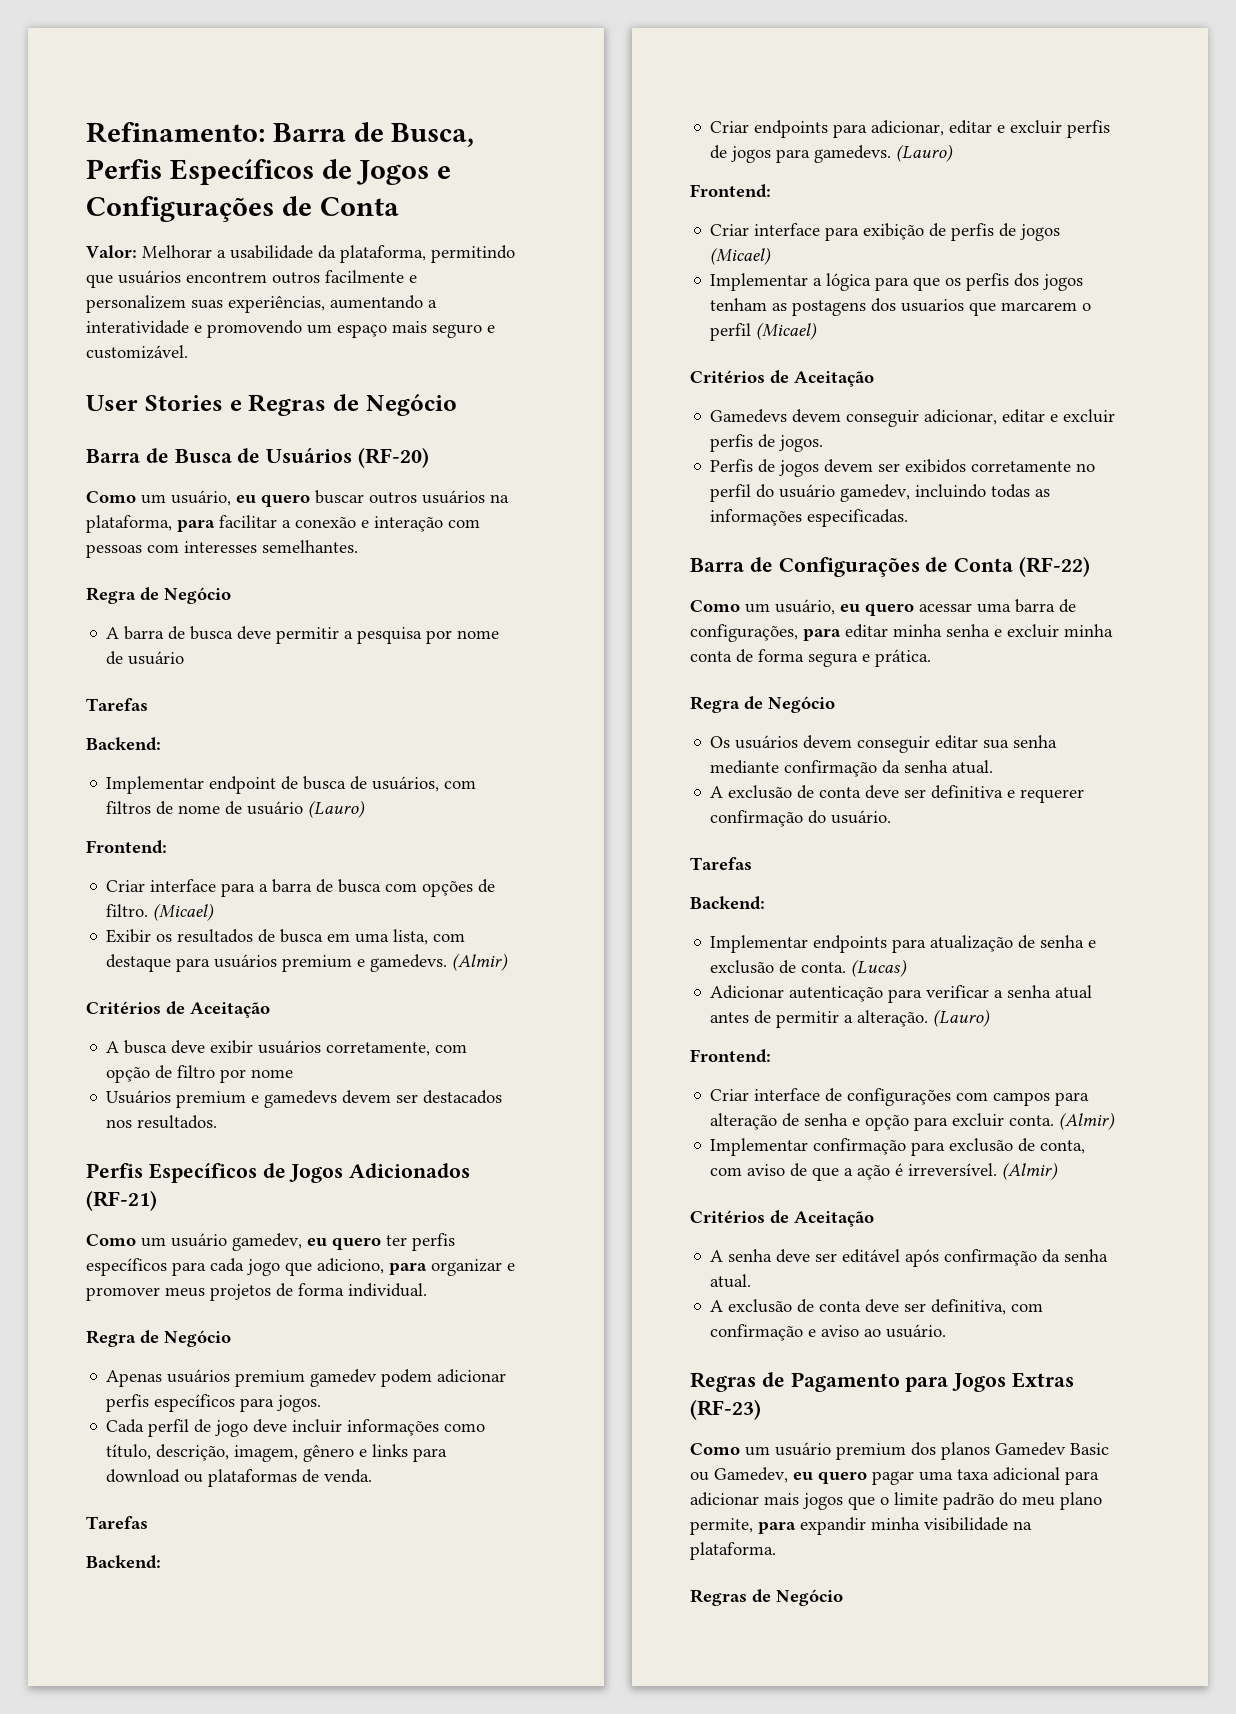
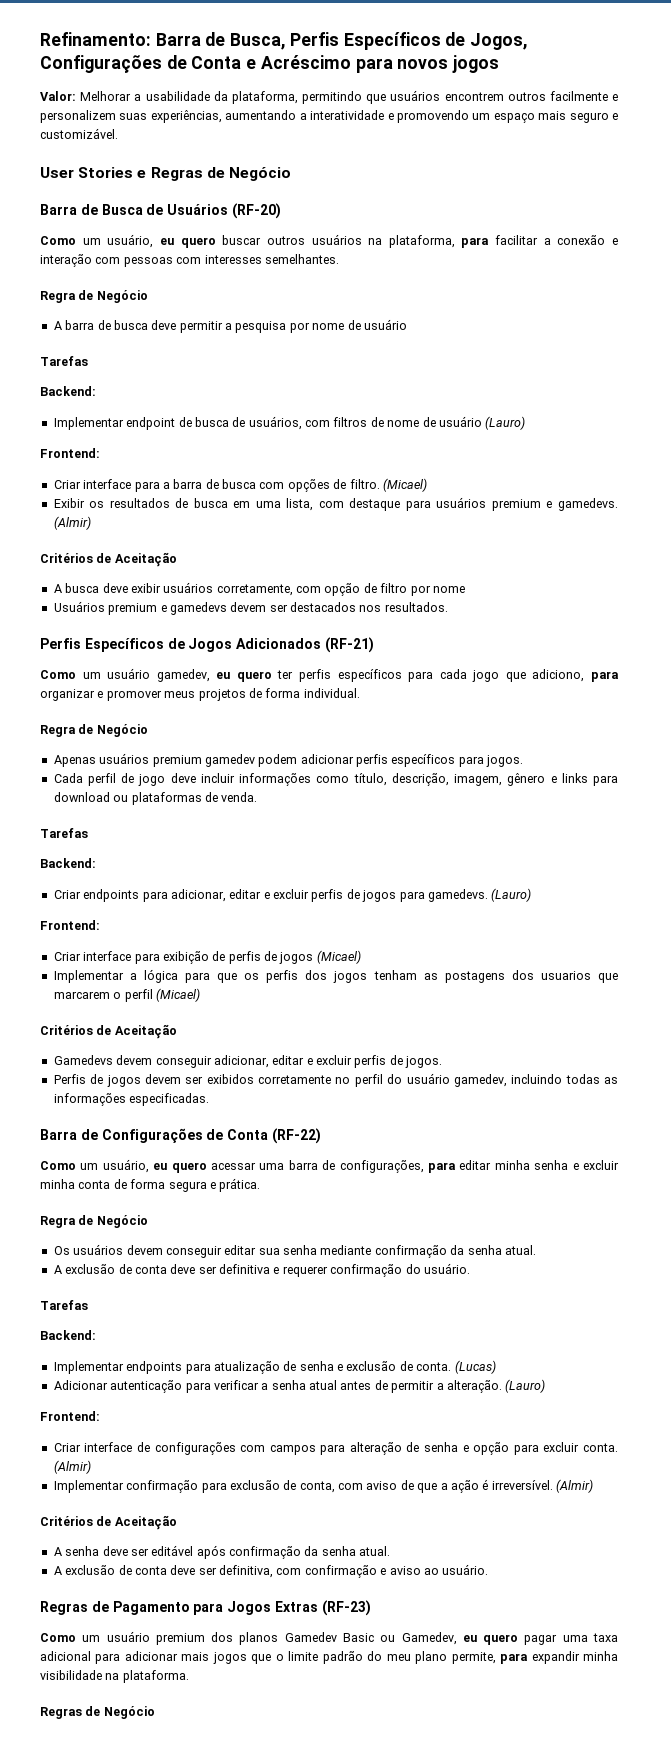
[356,160,452,185] [86,196,399,222] Jogos e Configurações de Conta -> [470,33,528,50] [40,55,500,73] Jogos, Configurações de Conta e Acréscimo para novos jogos

